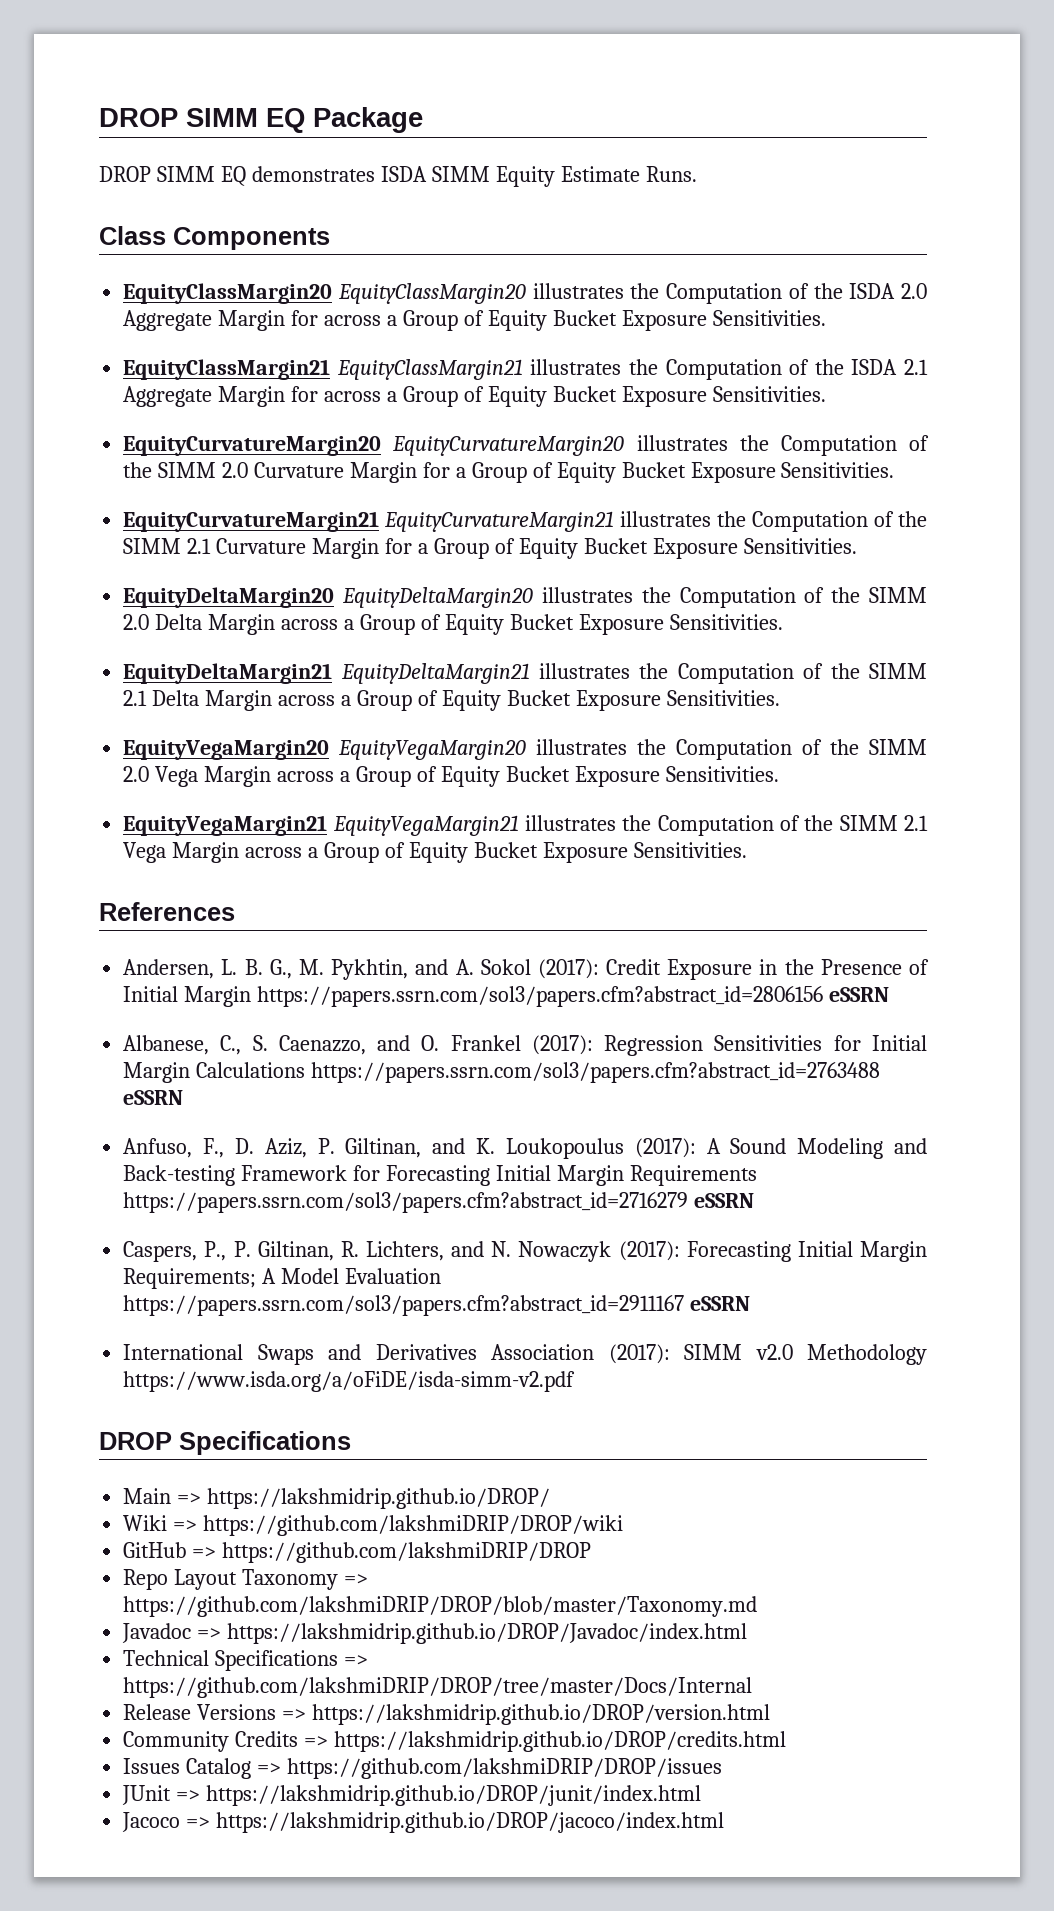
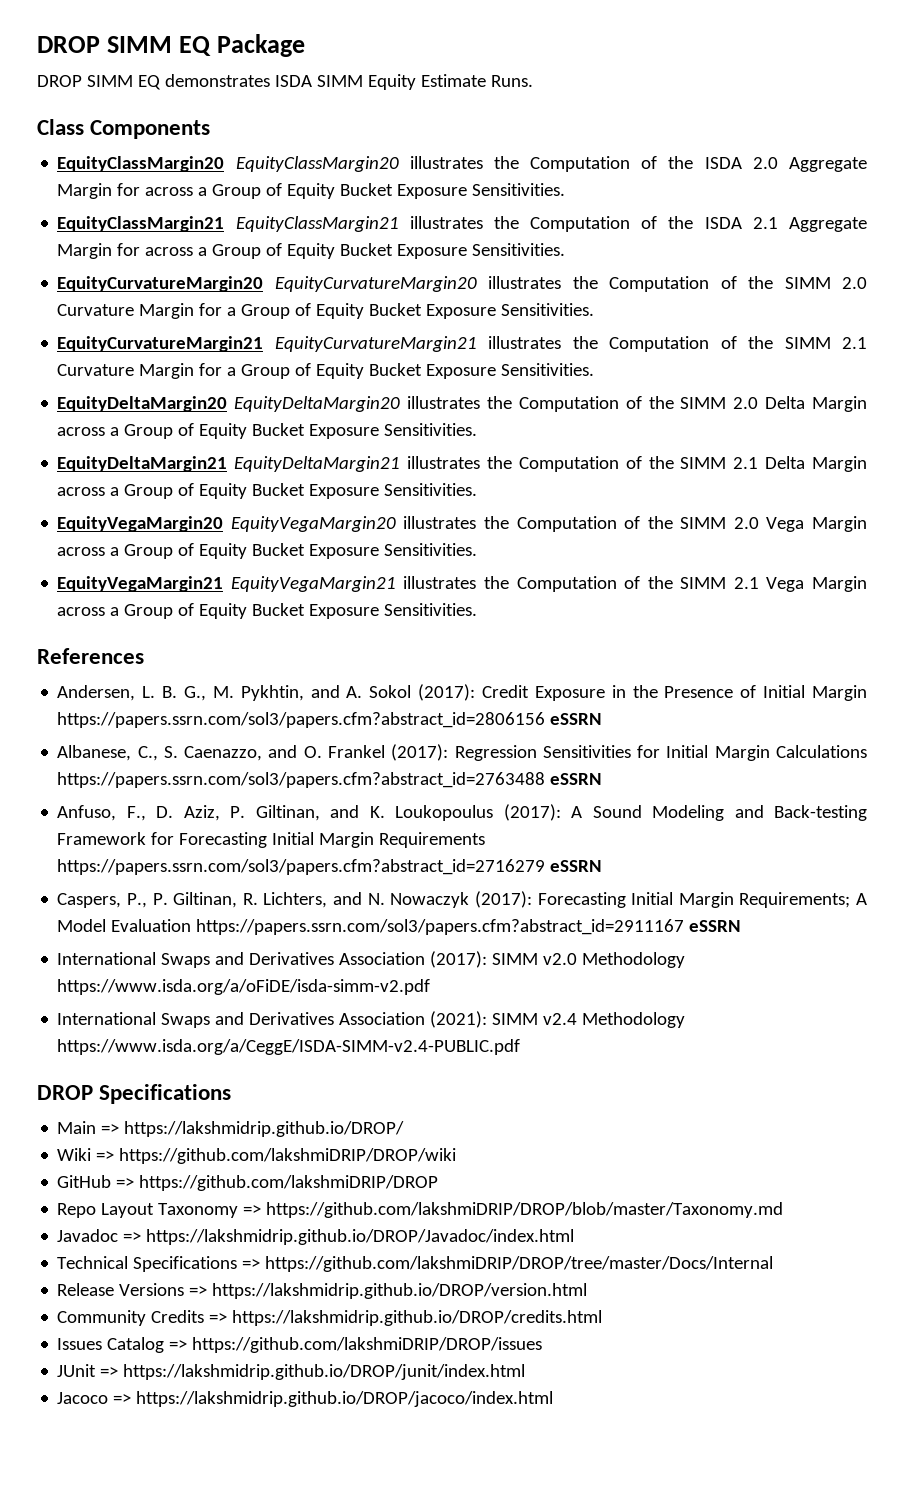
(576, 1381) none -> [57,1011,686,1028] [57,1039,521,1055] // International Swaps and Derivatives Association (2021): SIMM v2.4 Methodology https://www.isda.org/a/CeggE/ISDA-SIMM-v2.4-PUBLIC.pdf

